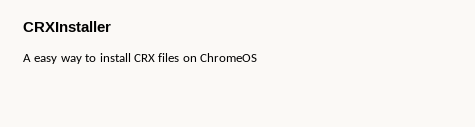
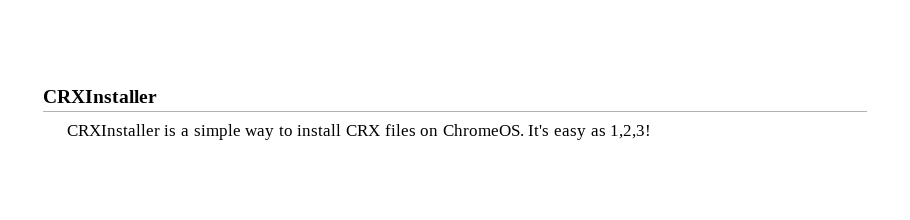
[23,54,58,64] A easy -> [66,124,241,140] CRXInstaller is a simple
[200,53,257,62] ChromeOS -> [442,124,652,140] ChromeOS. It's easy as 1,2,3!

